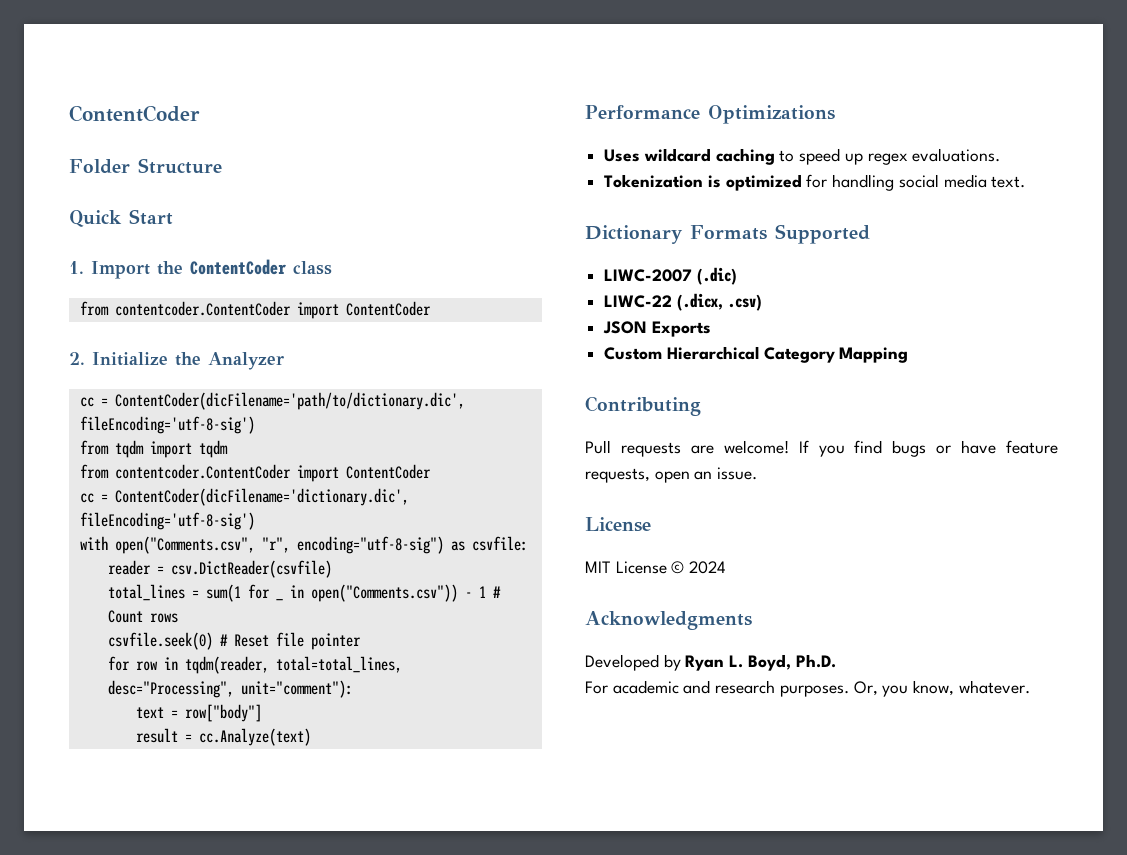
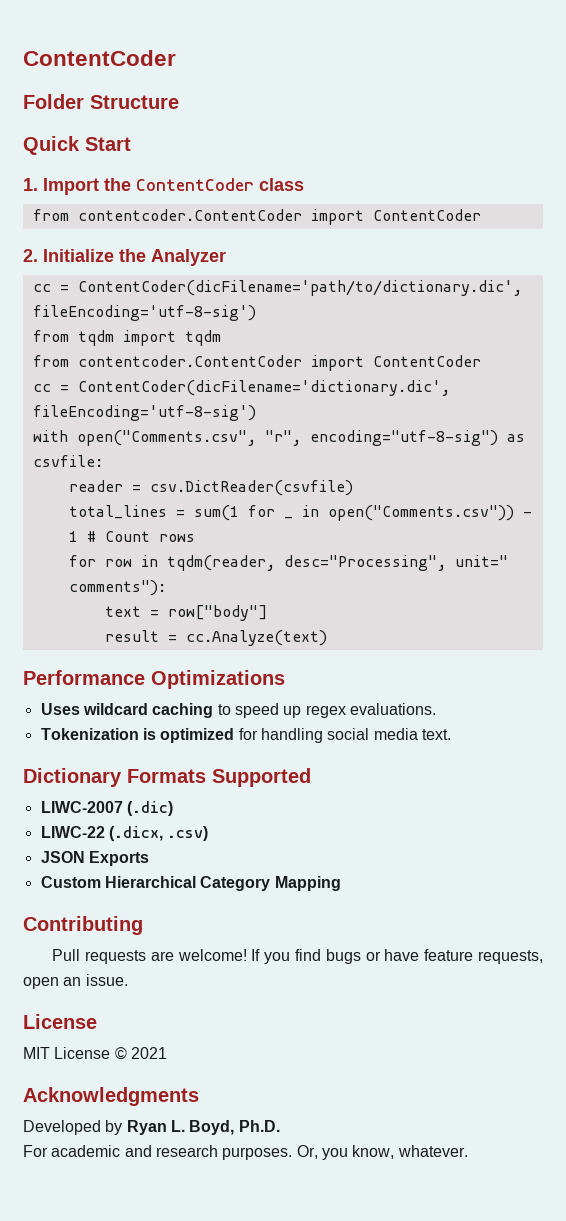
[107,632,361,650] // csvfile.seek(0) # Reset file pointer -> (195, 538) none
[275,656,402,673] [107,680,353,698] total=total_lines, desc="Processing", unit="comment"): -> [283,555,508,571] [68,580,166,596] desc="Processing", unit=" comments"):
[689,561,727,574] 2024 -> [130,1047,167,1059] 2021

